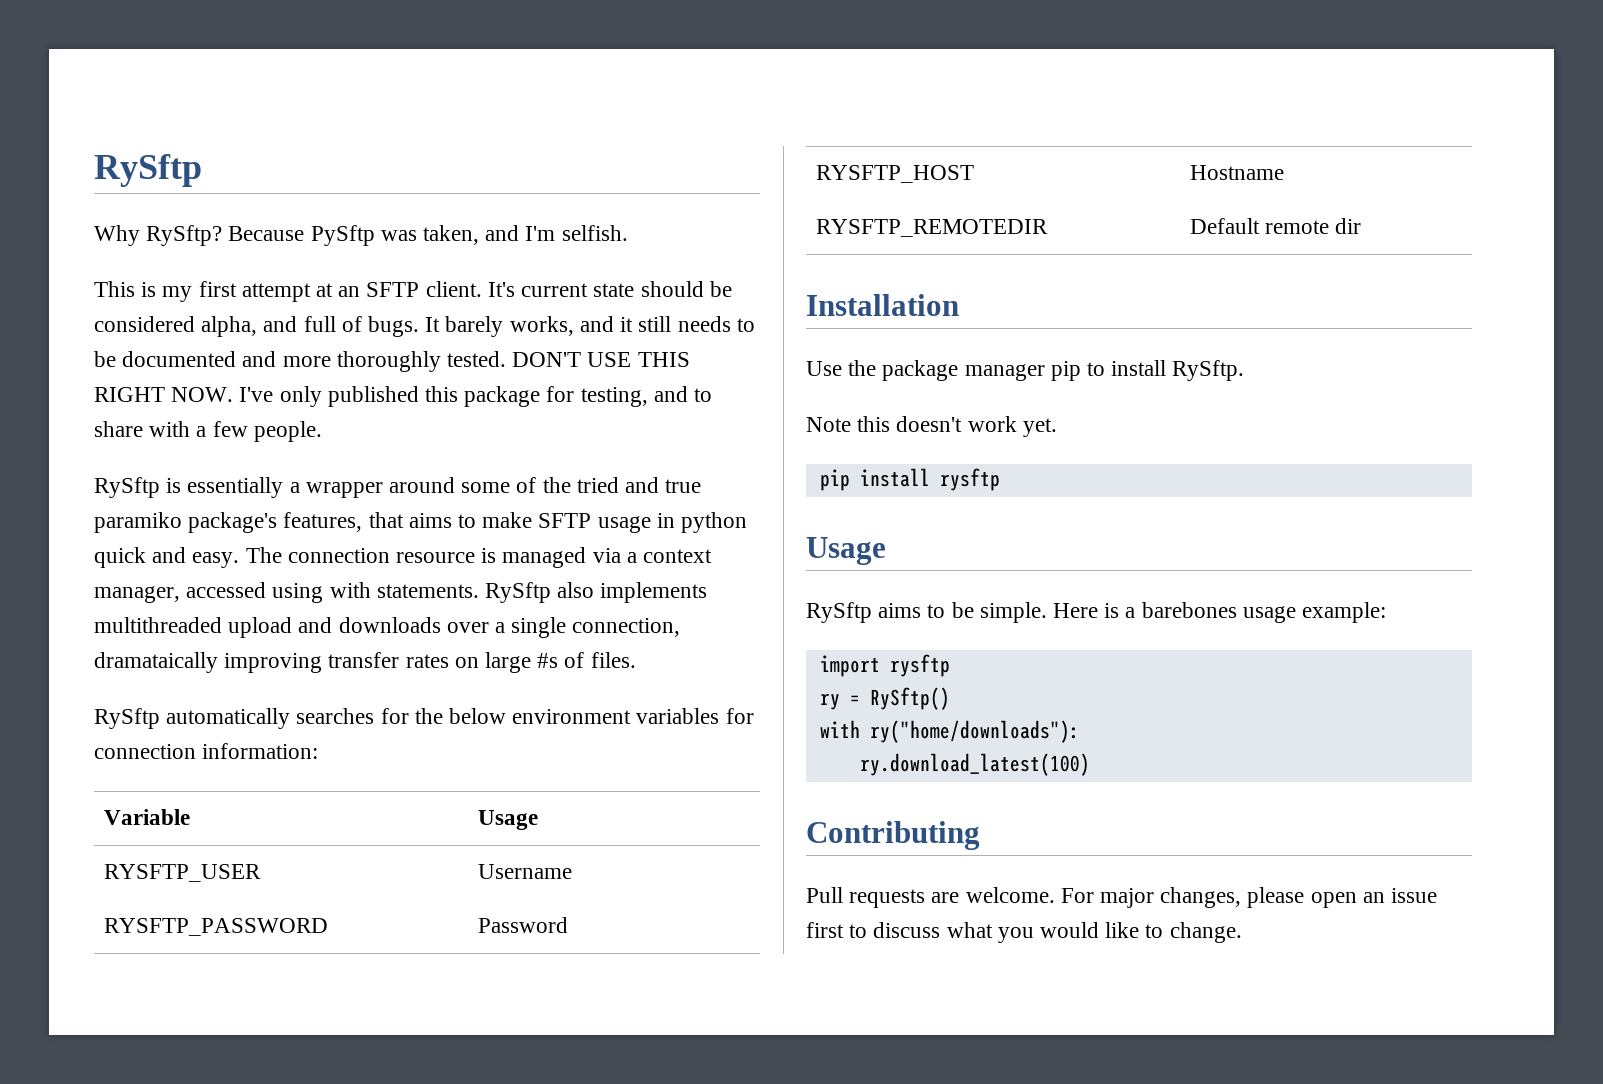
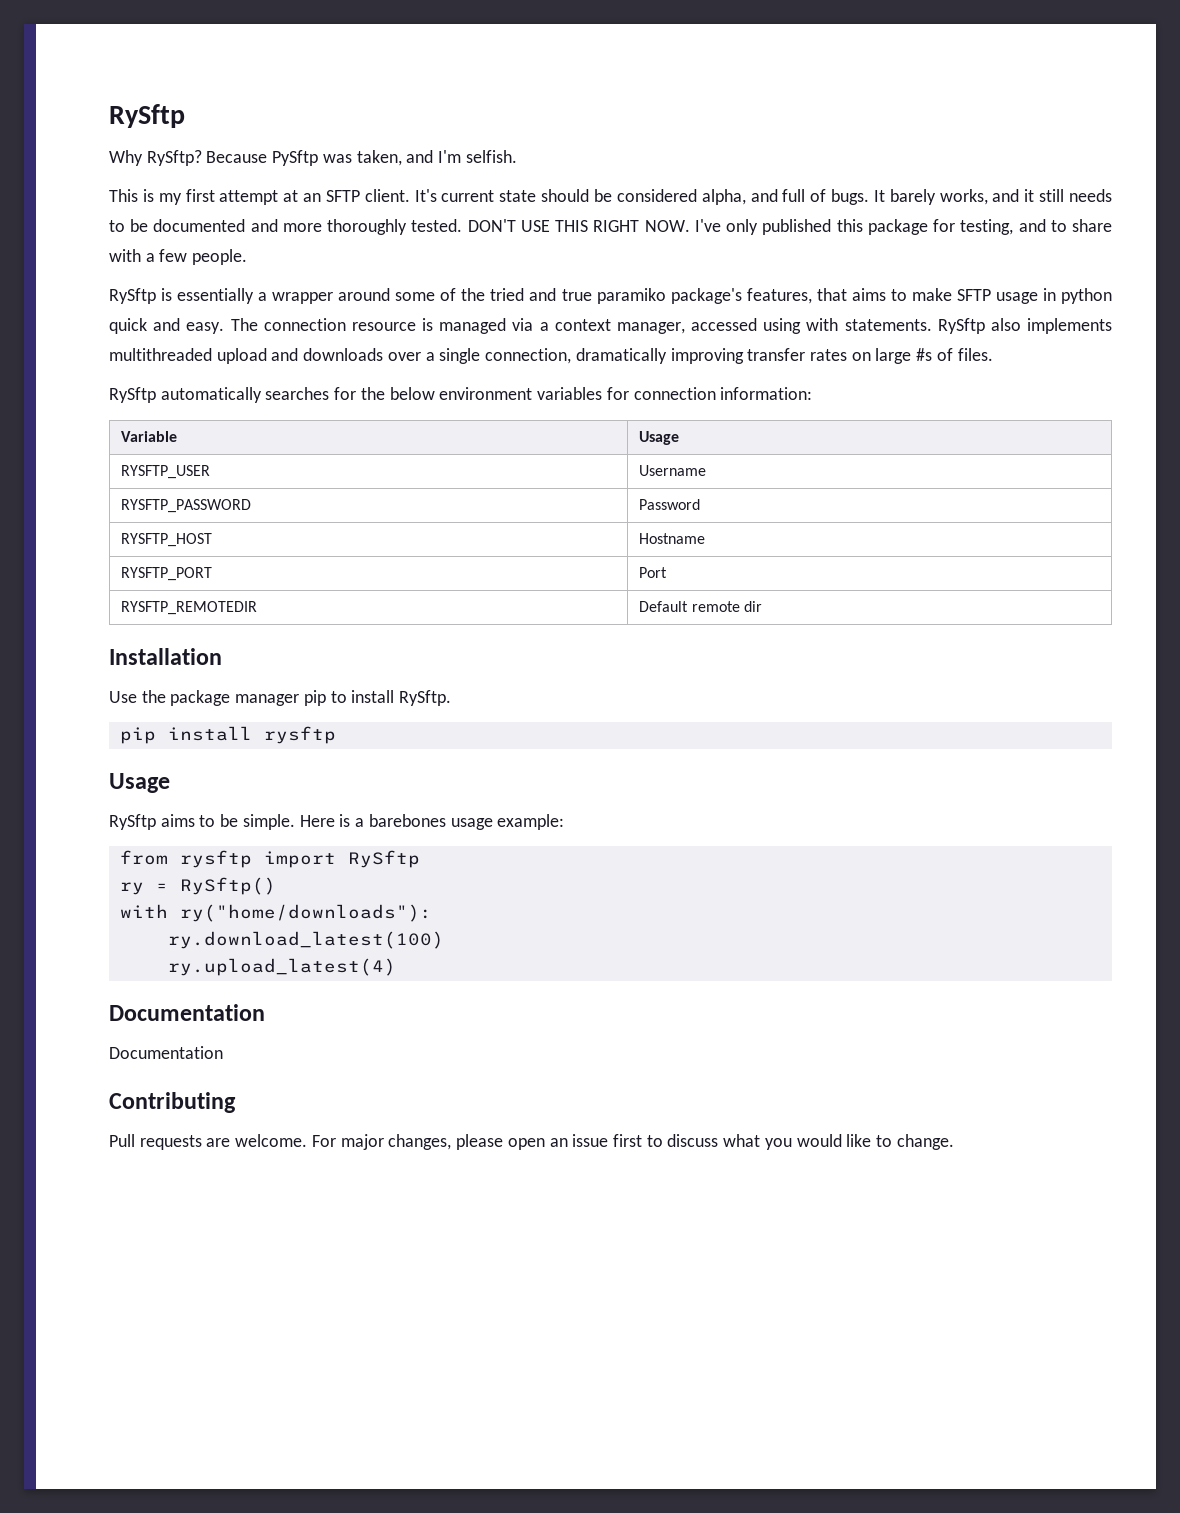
[94,652,218,673] dramataically -> [575,348,667,364] dramatically
(1284, 172) none -> [121,567,213,581] [639,567,668,578] // RYSFTP_PORT | Port
[806,416,1057,437] // Note this doesn't work yet. -> (452, 698) none
[819,654,950,677] import rysftp -> [119,850,420,868] from rysftp import RySftp
(1090, 764) none -> [167,958,396,976] [109,1004,265,1021] [109,1046,223,1059] // ry.upload_latest(4) // Documentation // Documentation

